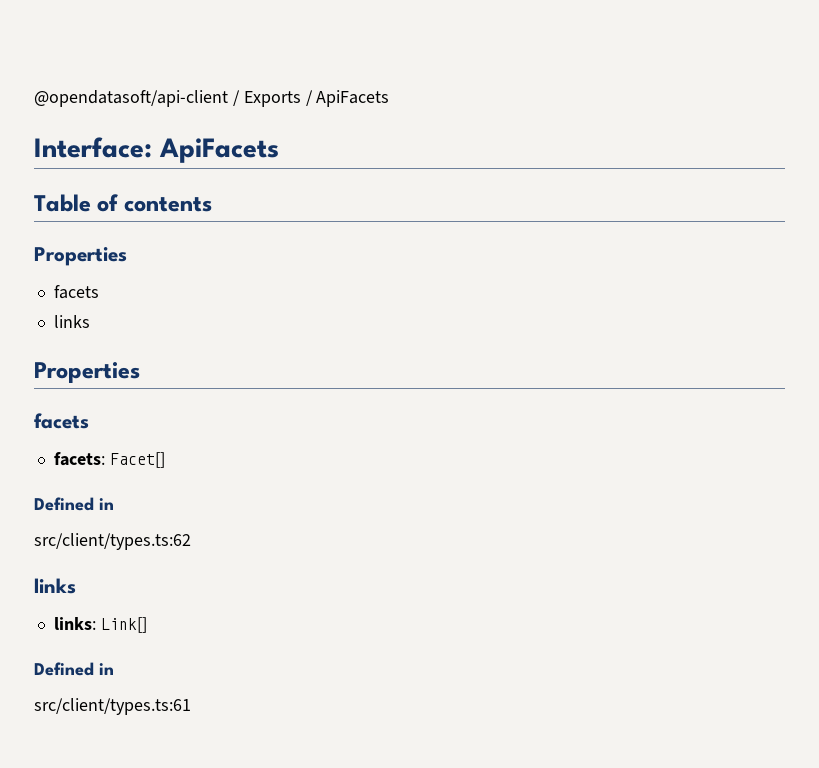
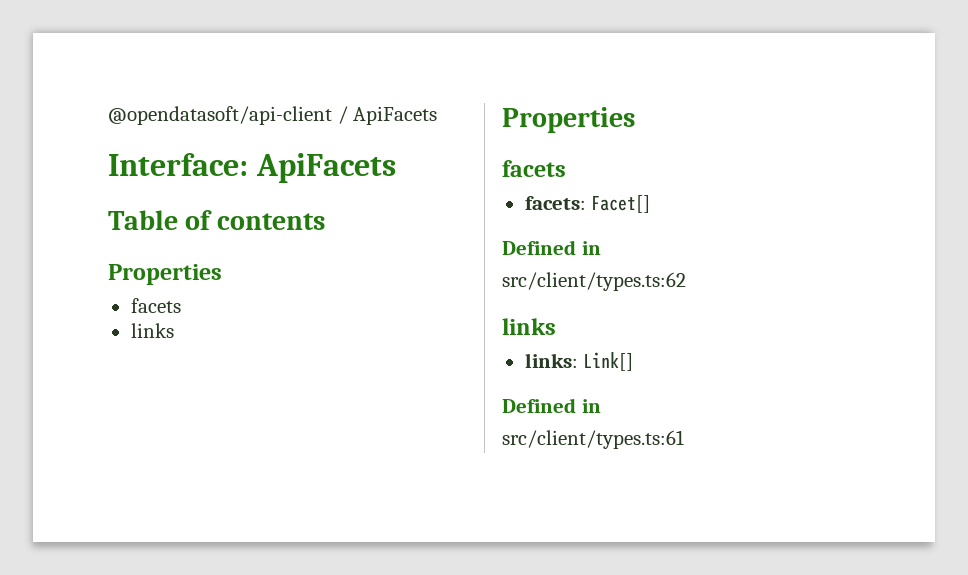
[243,90,313,107] Exports / -> (348, 115) none

